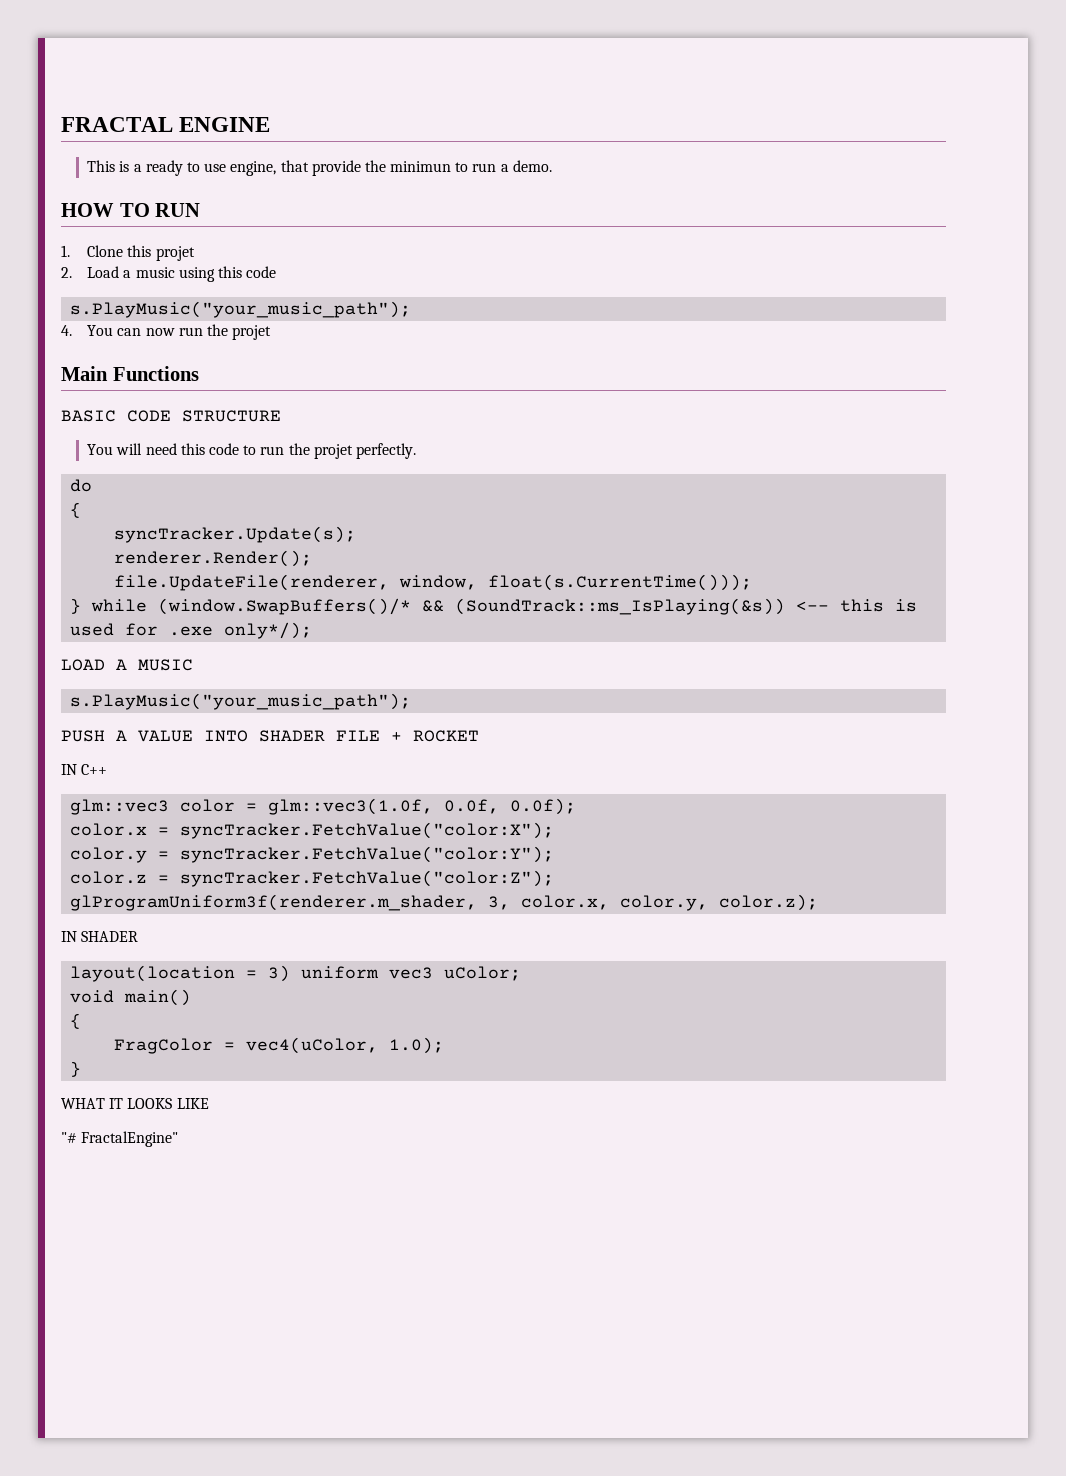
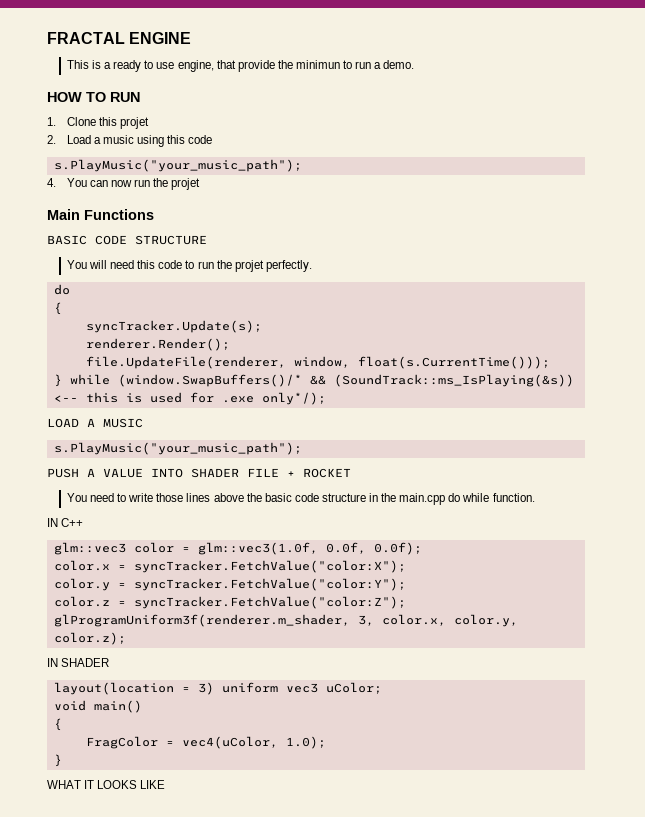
(479, 736) none -> [66,493,535,505] // You need to write those lines above the basic code structure in the main.cpp do while function.
[61,1131,179,1147] // "# FractalEngine" -> (166, 784) none

